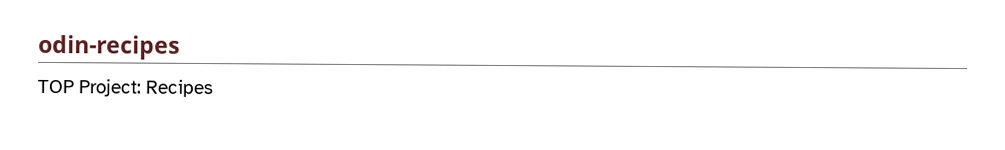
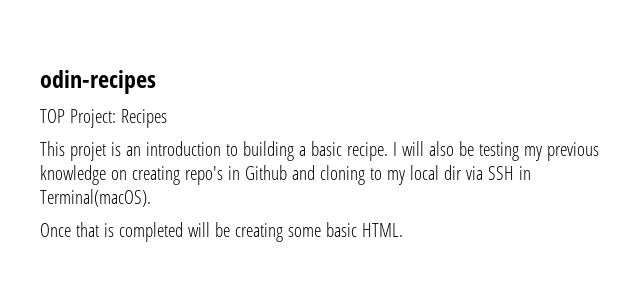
(214, 88) none -> [40,141,599,161] [40,165,531,185] [40,189,151,207] [40,222,403,242] // This projet is an introduction to building a basic recipe. I will also be testing my previous knowledge on creating repo's in Github and cloning to my local dir via SSH in Terminal(macOS). // Once that is completed will be creating some basic HTML.

